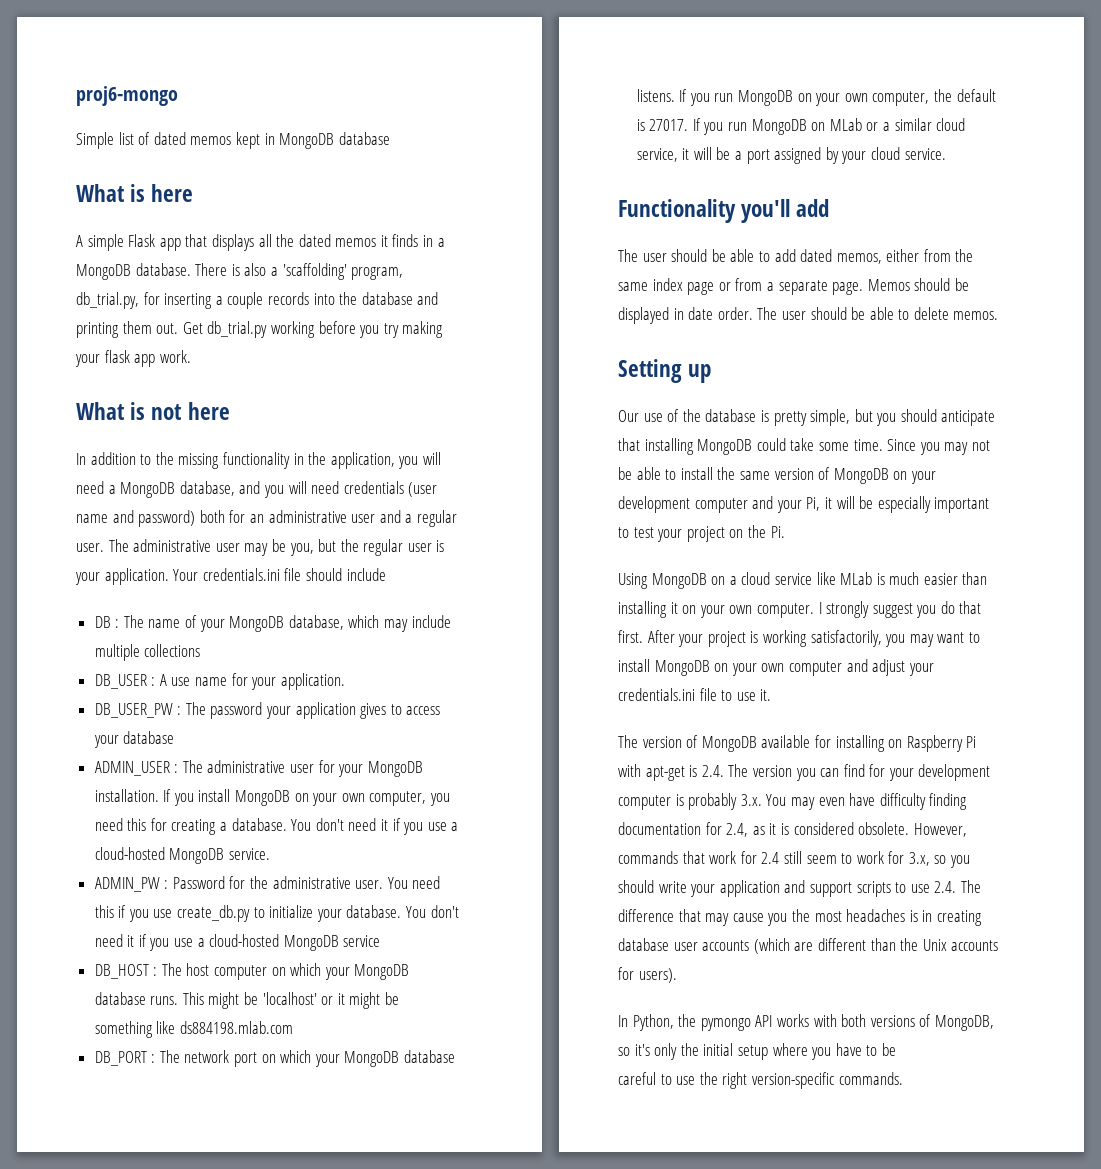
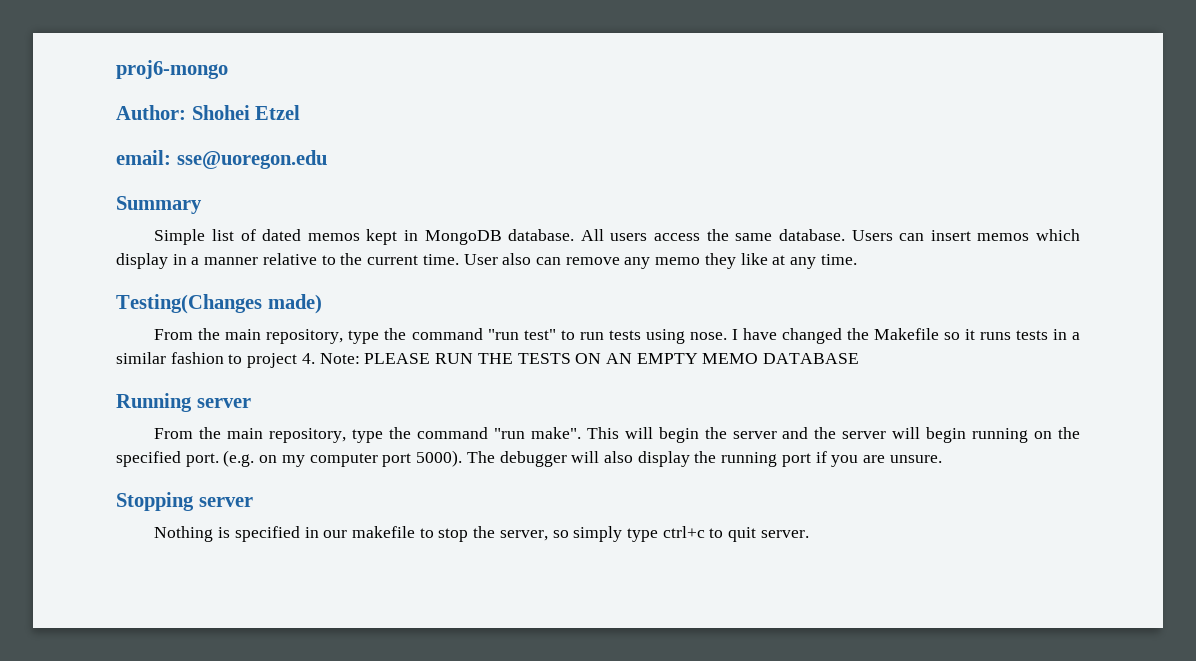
(178, 96) none -> [116,105,301,120] [116,150,327,169] [116,196,202,214] // Author: Shohei Etzel // email: sse@uoregon.edu // Summary
[338,132,390,145] [76,184,194,202] [76,234,445,251] [76,263,404,280] [76,292,439,309] [76,321,444,338] [75,350,191,367] [76,402,230,420] [76,452,441,469] [76,481,438,498] [76,510,457,527] [76,539,445,556] [75,568,386,585] [94,615,451,632] [94,644,201,661] [94,673,345,690] [94,702,441,719] [93,731,175,748] [94,760,423,777] [94,789,451,806] [94,818,459,835] [94,847,270,864] [94,876,441,892] [94,905,459,922] [94,934,381,951] [94,963,410,980] [94,992,400,1009] [94,1021,293,1038] [94,1050,456,1067] [636,89,996,106] [636,118,966,135] [636,147,946,164] [618,199,830,223] [618,249,974,264] [618,278,969,295] [618,307,999,324] [618,359,712,383] [618,409,996,426] [618,438,990,455] [618,467,936,484] [618,496,990,513] [618,525,785,542] [618,572,988,589] [618,601,982,618] [618,630,980,647] [618,659,934,676] [618,688,772,701] [618,735,977,752] [618,764,991,781] [618,793,968,810] [618,822,967,837] [618,851,971,868] [618,880,981,897] [618,909,982,926] [618,938,999,954] [618,967,677,983] [618,1014,994,1031] [618,1043,896,1060] [618,1072,903,1089] database // What is here // A simple Flask app that displays all the dated memos it finds in a MongoDB database. There is also a 'scaffolding' program, db_trial.py, for inserting a couple records into the database and printing them out. Get db_trial.py working before you try making your flask app work. // What is not here // In addition to the missing functionality in the application, you will need a MongoDB database, and you will need credentials (user name and password) both for an administrative user and a regular user. The administrative user may be you, but the regular user is your application. Your credentials.ini file should include // DB : The name of your MongoDB database, which may include multiple collections // DB_USER : A use name for your application. // DB_USER_PW : The password your application gives to access your database // ADMIN_USER : The administrative user for your MongoDB installation. If you install MongoDB on your own computer, you need this for creating a database. You don't need it if you use a cloud-hosted MongoDB service. // ADMIN_PW : Password for the administrative user. You need this if you use create_db.py to initialize your database. You don't need it if you use a cloud-hosted MongoDB service // DB_HOST : The host computer on which your MongoDB database runs. This might be 'localhost' or it might be something like ds884198.mlab.com // DB_PORT : The network port on which your MongoDB database listens. If you run MongoDB on your own computer, the default is 27017. If you run MongoDB on MLab or a similar cloud service, it will be a port assigned by your cloud service. // Functionality you'll add // The user should be able to add dated memos, either from the same index page or from a separate page. Memos should be displayed in date order. The user should be able to delete memos. // Setting up // Our use of the database is pretty simple, but you should anticipate that installing MongoDB could take some time. Since you may not be able to install the same version of MongoDB on your development computer and your Pi, it will be especially important to test your project on the Pi. // Using MongoDB on a cloud service like MLab is much easier than installing it on your own computer. I strongly suggest you do that first. After your project is working satisfactorily, you may want to install MongoDB on your own computer and adjust your credentials.ini file to use it. // The version of MongoDB available for installing on Raspberry Pi with apt-get is 2.4. The version you can find for your development computer is probably 3.x. You may even have difficulty finding documentation for 2.4, as it is considered obsolete. However, commands that work for 2.4 still seem to work for 3.x, so you should write your application and support scripts to use 2.4. The difference that may cause you the most headaches is in creating database user accounts (which are different than the Unix accounts for users). // In Python, the pymongo API works with both versions of MongoDB, so it's only the initial setup where you have to be // careful to use the right version-specific commands. -> [508,229,1080,241] [116,253,857,269] [116,294,322,314] [154,328,1081,344] [116,352,860,368] [116,393,251,412] [154,427,1080,443] [116,450,942,467] [116,492,253,511] [154,526,809,542] database. All users access the same database. Users can insert memos which display in a manner relative to the current time. User also can remove any memo they like at any time. // Testing(Changes made) // From the main repository, type the command "run test" to run tests using nose. I have changed the Makefile so it runs tests in a similar fashion to project 4. Note: PLEASE RUN THE TESTS ON AN EMPTY MEMO DATABASE // Running server // From the main repository, type the command "run make". This will begin the server and the server will begin running on the specified port. (e.g. on my computer port 5000). The debugger will also display the running port if you are unsure. // Stopping server // Nothing is specified in our makefile to stop the server, so simply type ctrl+c to quit server.

